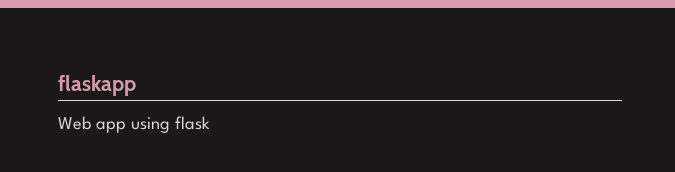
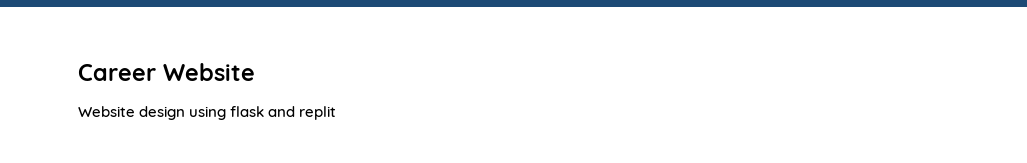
[58,75,136,96] [58,116,210,133] flaskapp // Web app using flask -> [78,63,255,81] [78,106,337,120] Career Website // Website design using flask and replit

